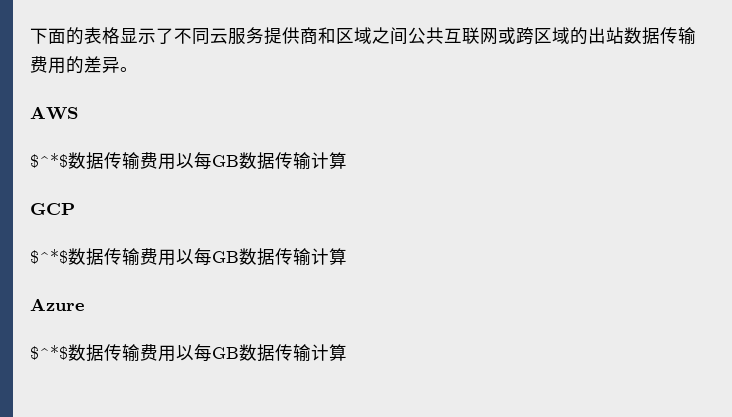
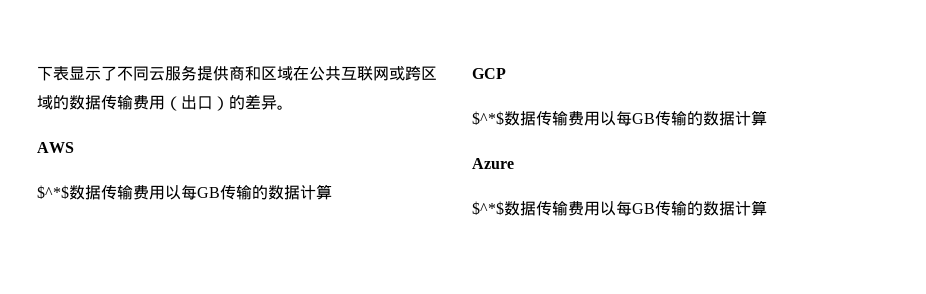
[48,27,120,45] 面的表格 -> [53,66,69,81] 表
[372,27,408,45] 之间 -> [293,66,309,81] 在
[588,27,696,45] [30,56,66,74] 出站数据传输费用 -> [69,95,229,111] 数据传输费用（出口）
[239,152,311,170] 数据传输 -> [220,185,300,200] 传输的数据
[239,248,311,266] 数据传输 -> [655,111,735,126] 传输的数据
[239,344,311,362] 数据传输 -> [655,201,735,216] 传输的数据

